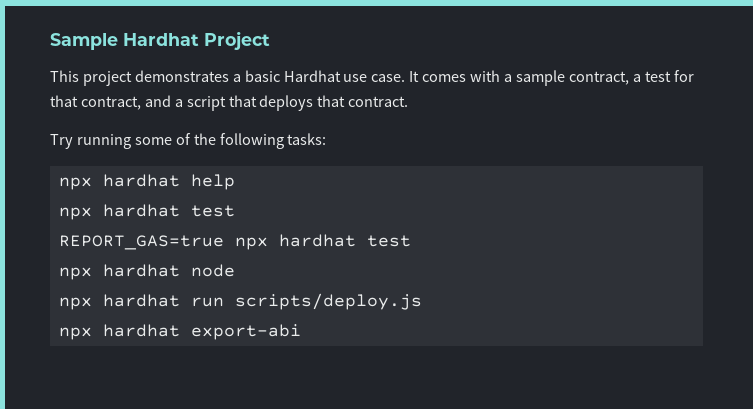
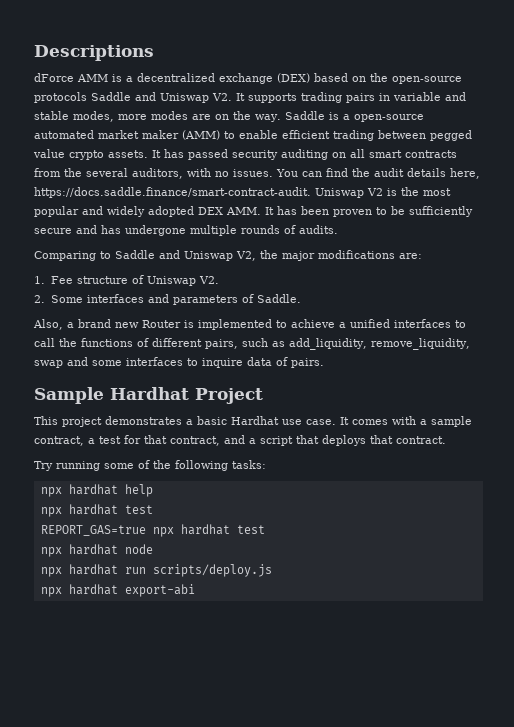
(50, 41) none -> [34,45,154,61] [34,73,462,84] [34,92,466,103] [34,111,424,122] [34,130,472,141] [33,149,457,160] [34,168,480,179] [34,187,451,198] [34,206,473,217] [34,225,338,236] [34,250,422,261] [34,275,219,286] [34,294,301,305] [33,319,466,330] [34,338,470,350] [34,357,324,368] Descriptions // dForce AMM is a decentralized exchange (DEX) based on the open-source protocols Saddle and Uniswap V2. It supports trading pairs in variable and stable modes, more modes are on the way. Saddle is a open-source automated market maker (AMM) to enable efficient trading between pegged value crypto assets. It has passed security auditing on all smart contracts from the several auditors, with no issues. You can find the audit details here, https://docs.saddle.finance/smart-contract-audit. Uniswap V2 is the most popular and widely adopted DEX AMM. It has been proven to be sufficiently secure and has undergone multiple rounds of audits. // Comparing to Saddle and Uniswap V2, the major modifications are: // 1. Fee structure of Uniswap V2. // 2. Some interfaces and parameters of Saddle. // Also, a brand new Router is implemented to achieve a unified interfaces to call the functions of different pairs, such as add_liquidity, remove_liquidity, swap and some interfaces to inquire data of pairs. //

